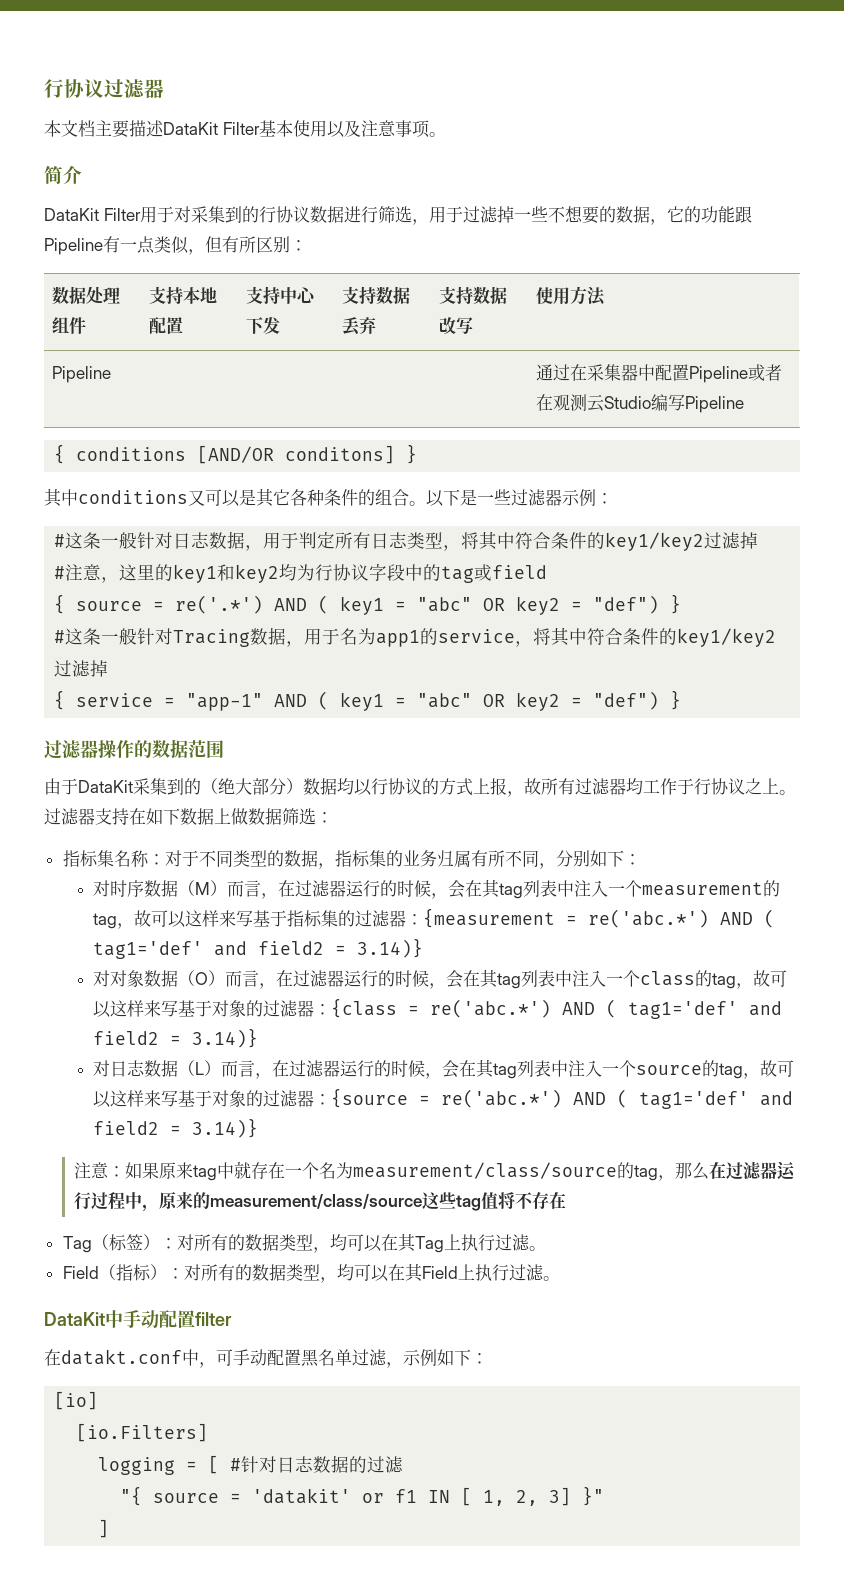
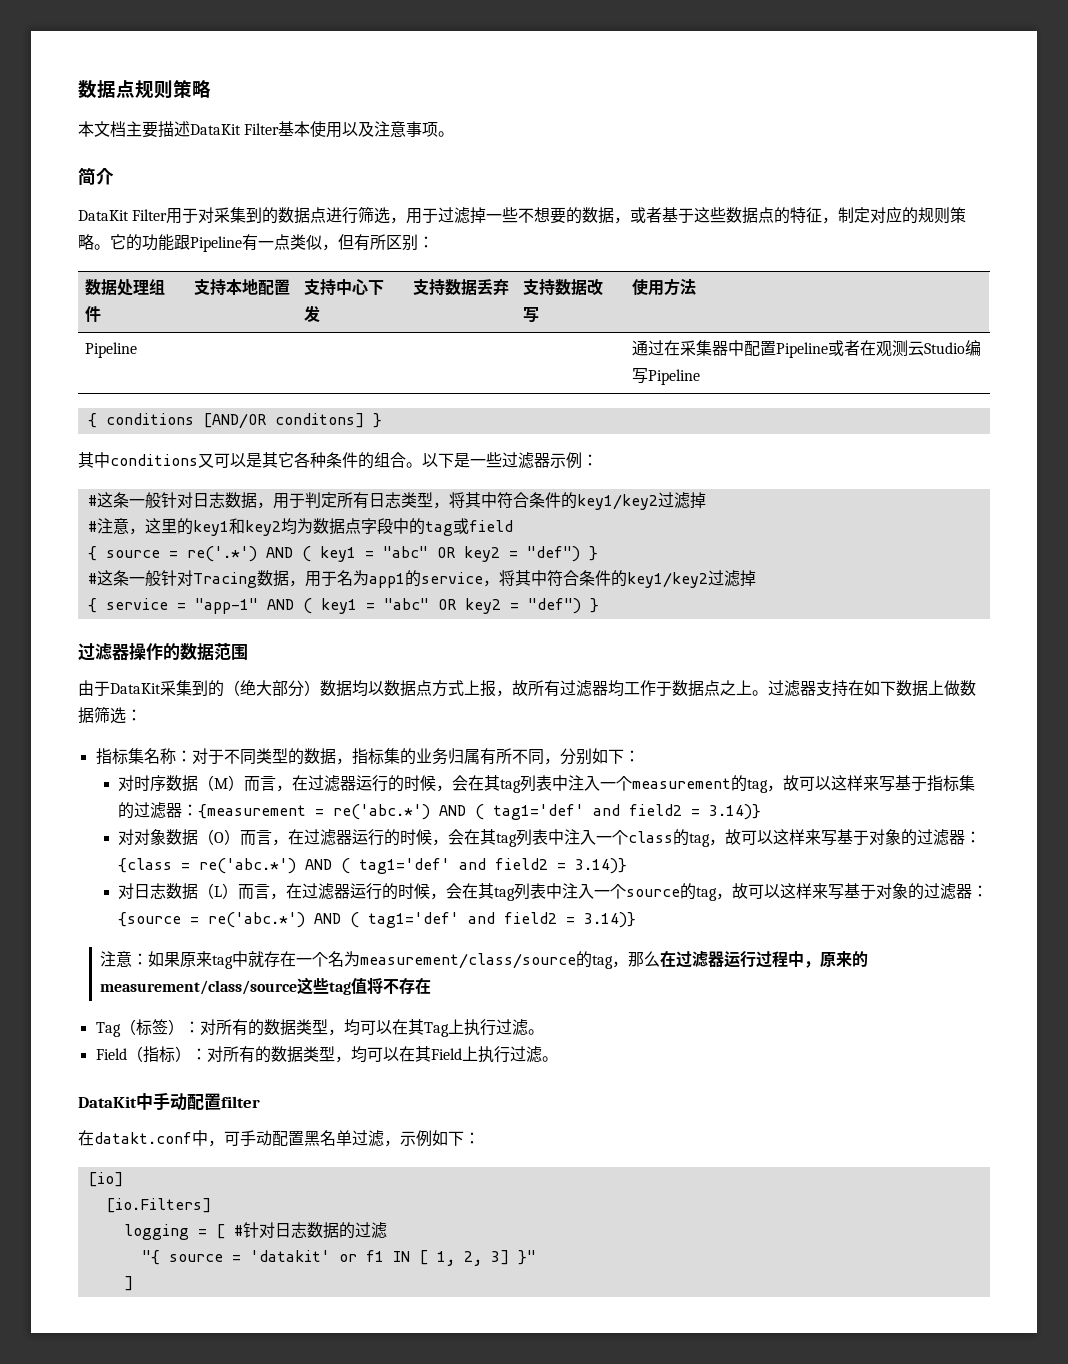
[44,79,164,99] 行协议过滤器 -> [78,80,211,99] 数据点规则策略
[258,206,344,223] 行协议数据 -> [278,207,327,224] 数据点
(667, 222) none -> [630,206,967,224] [78,234,110,250] 或者基于这些数据点的特征，制定对应的规则策略。
[315,564,370,581] 行协议 -> [312,518,361,535] 数据点
[371,778,439,795] 行协议的 -> [384,680,432,697] 数据点
[694,778,745,795] 行协议 -> [672,680,720,697] 数据点

